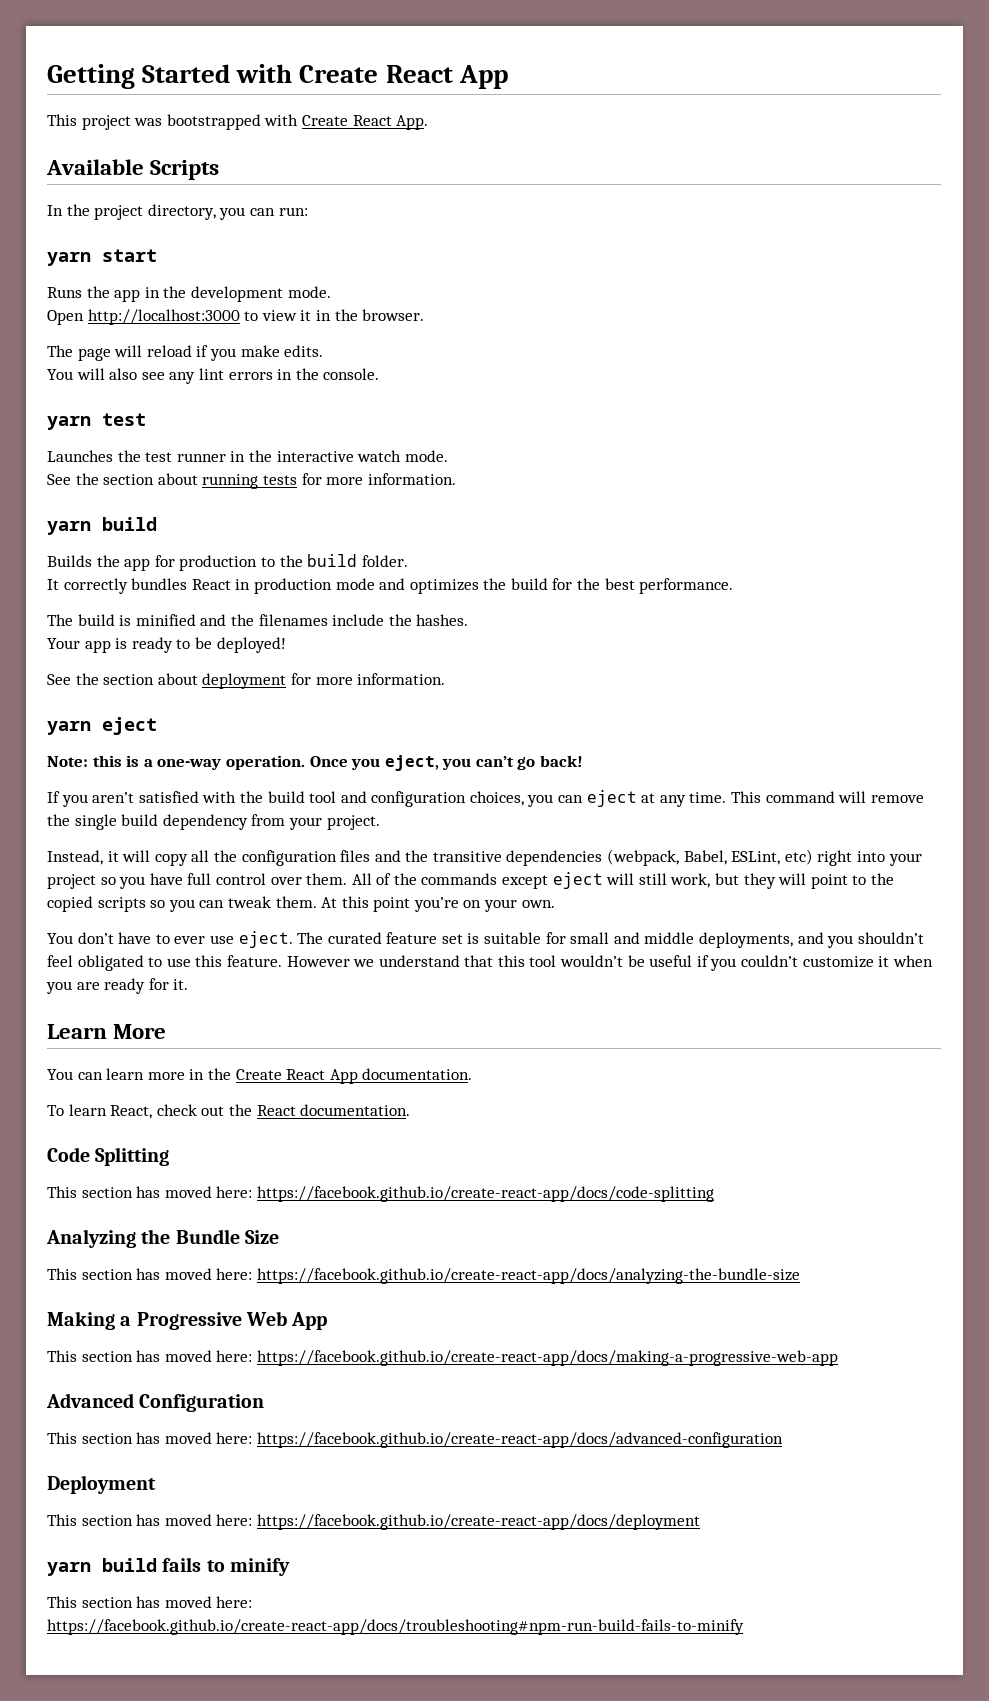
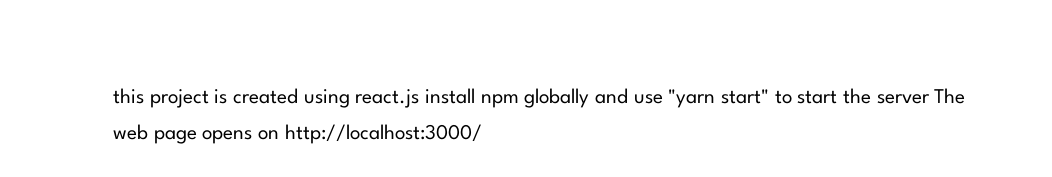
[47,64,508,89] [47,114,429,130] [46,159,220,180] [47,204,308,220] [47,249,157,266] [47,286,331,302] [47,309,425,325] [47,345,324,361] [47,368,380,384] [47,413,146,430] [47,450,448,462] [47,473,456,489] [47,517,157,535] [47,554,408,571] [47,578,734,594] [47,614,469,626] [47,637,286,653] [47,673,446,689] [47,717,157,735] [47,755,584,771] [47,790,924,807] [47,814,380,830] [47,849,922,866] [47,872,894,889] [47,896,555,912] [47,931,924,948] [47,955,933,971] [46,978,189,994] [47,1024,167,1039] [47,1068,473,1084] [47,1104,411,1119] [47,1147,170,1166] [47,1186,714,1202] [46,1229,279,1248] [47,1268,800,1284] [47,1311,328,1330] [47,1350,838,1366] [46,1393,265,1412] [47,1432,783,1448] [47,1475,156,1494] [47,1514,700,1530] [47,1557,290,1576] [47,1596,253,1608] [47,1619,744,1635] Getting Started with Create React App // This project was bootstrapped with Create React App. // Available Scripts // In the project directory, you can run: // yarn start // Runs the app in the development mode. // Open http://localhost:3000 to view it in the browser. // The page will reload if you make edits. // You will also see any lint errors in the console. // yarn test // Launches the test runner in the interactive watch mode. // See the section about running tests for more information. // yarn build // Builds the app for production to the build folder. // It correctly bundles React in production mode and optimizes the build for the best performance. // The build is minified and the filenames include the hashes. // Your app is ready to be deployed! // See the section about deployment for more information. // yarn eject // Note: this is a one-way operation. Once you eject, you can’t go back! // If you aren’t satisfied with the build tool and configuration choices, you can eject at any time. This command will remove the single build dependency from your project. // Instead, it will copy all the configuration files and the transitive dependencies (webpack, Babel, ESLint, etc) right into your project so you have full control over them. All of the commands except eject will still work, but they will point to the copied scripts so you can tweak them. At this point you’re on your own. // You don’t have to ever use eject. The curated feature set is suitable for small and middle deployments, and you shouldn’t feel obligated to use this feature. However we understand that this tool wouldn’t be useful if you couldn’t customize it when you are ready for it. // Learn More // You can learn more in the Create React App documentation. // To learn React, check out the React documentation. // Code Splitting // This section has moved here: https://facebook.github.io/create-react-app/docs/code-splitting // Analyzing the Bundle Size // This section has moved here: https://facebook.github.io/create-react-app/docs/analyzing-the-bundle-size // Making a Progressive Web App // This section has moved here: https://facebook.github.io/create-react-app/docs/making-a-progressive-web-app // Advanced Configuration // This section has moved here: https://facebook.github.io/create-react-app/docs/advanced-configuration // Deployment // This section has moved here: https://facebook.github.io/create-react-app/docs/deployment // yarn build fails to minify // This section has moved here: https://facebook.github.io/create-react-app/docs/troubleshooting#npm-run-build-fails-to-minify -> [113,88,966,108] [113,124,482,144] this project is created using react.js install npm globally and use "yarn start" to start the server The web page opens on http://localhost:3000/

